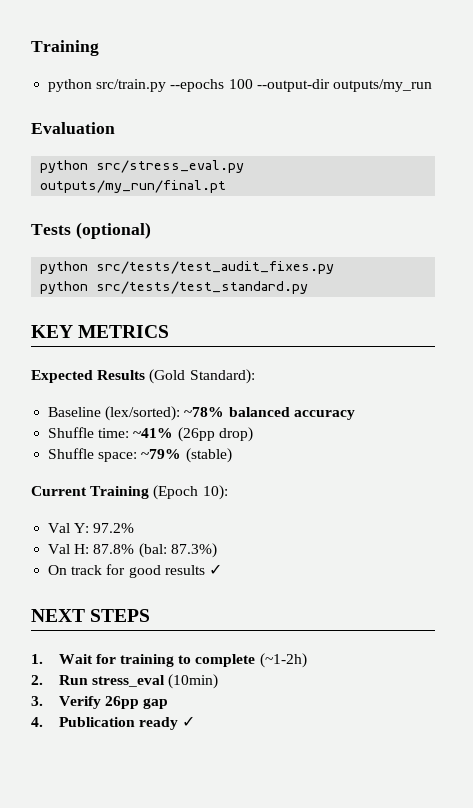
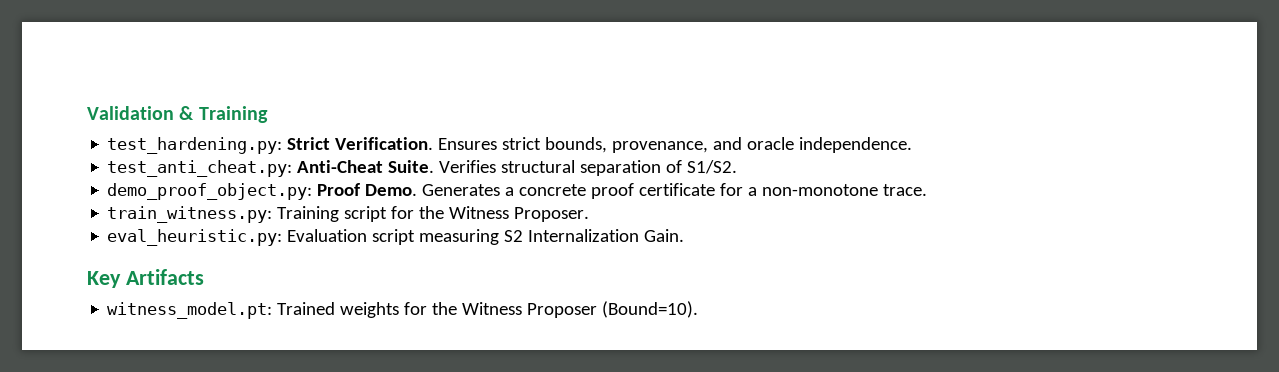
(31, 48) none -> [87,106,195,120] Validation &
[48,79,432,92] [31,122,115,134] [40,160,245,173] [40,180,227,193] [31,222,151,239] [40,261,335,274] [40,281,309,294] [31,325,170,338] [31,369,255,384] [48,406,355,421] [48,427,253,442] [48,448,232,463] [31,485,228,500] [48,523,135,533] [48,543,217,558] [48,564,222,578] [31,609,151,622] [31,653,307,668] [31,674,218,689] [31,696,168,709] [31,716,195,730] python src/train.py --epochs 100 --output-dir outputs/my_run // Evaluation // python src/stress_eval.py outputs/my_run/final.pt // Tests (optional) // python src/tests/test_audit_fixes.py // python src/tests/test_standard.py // KEY METRICS // Expected Results (Gold Standard): // Baseline (lex/sorted): ~78% balanced accuracy // Shuffle time: ~41% (26pp drop) // Shuffle space: ~79% (stable) // Current Training (Epoch 10): // Val Y: 97.2% // Val H: 87.8% (bal: 87.3%) // On track for good results ✓ // NEXT STEPS // 1. Wait for training to complete (~1-2h) // 2. Run stress_eval (10min) // 3. Verify 26pp gap // 4. Publication ready ✓ -> [107,137,913,154] [107,160,738,177] [107,183,928,200] [107,206,590,223] [107,229,685,246] [87,269,204,288] [107,301,699,319] test_hardening.py: Strict Verification. Ensures strict bounds, provenance, and oracle independence. // test_anti_cheat.py: Anti-Cheat Suite. Verifies structural separation of S1/S2. // demo_proof_object.py: Proof Demo. Generates a concrete proof certificate for a non-monotone trace. // train_witness.py: Training script for the Witness Proposer. // eval_heuristic.py: Evaluation script measuring S2 Internalization Gain. // Key Artifacts // witness_model.pt: Trained weights for the Witness Proposer (Bound=10).

